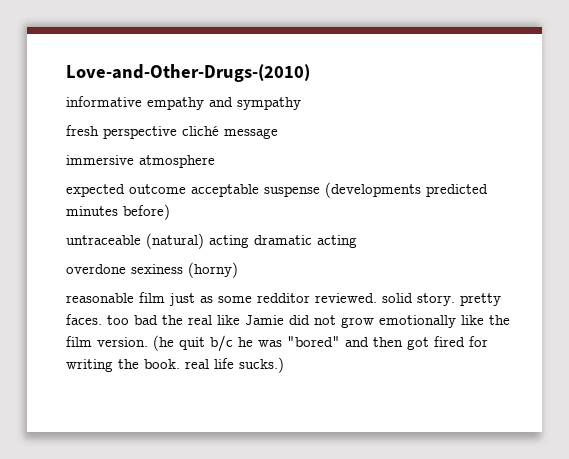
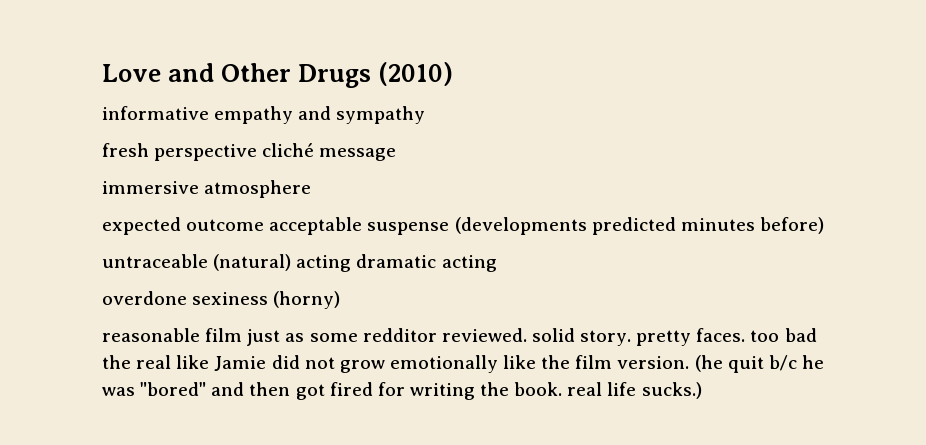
[66,64,310,82] Love-and-Other-Drugs-(2010) -> [102,62,454,88] Love and Other Drugs (2010)

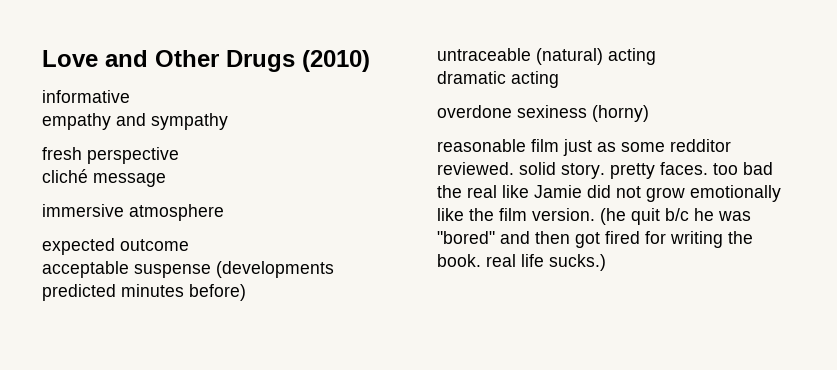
(209, 113) none -> (130, 96) //
(258, 152) none -> (179, 155) //
(265, 225) none -> (189, 245) //
(352, 263) none -> (656, 56) //

